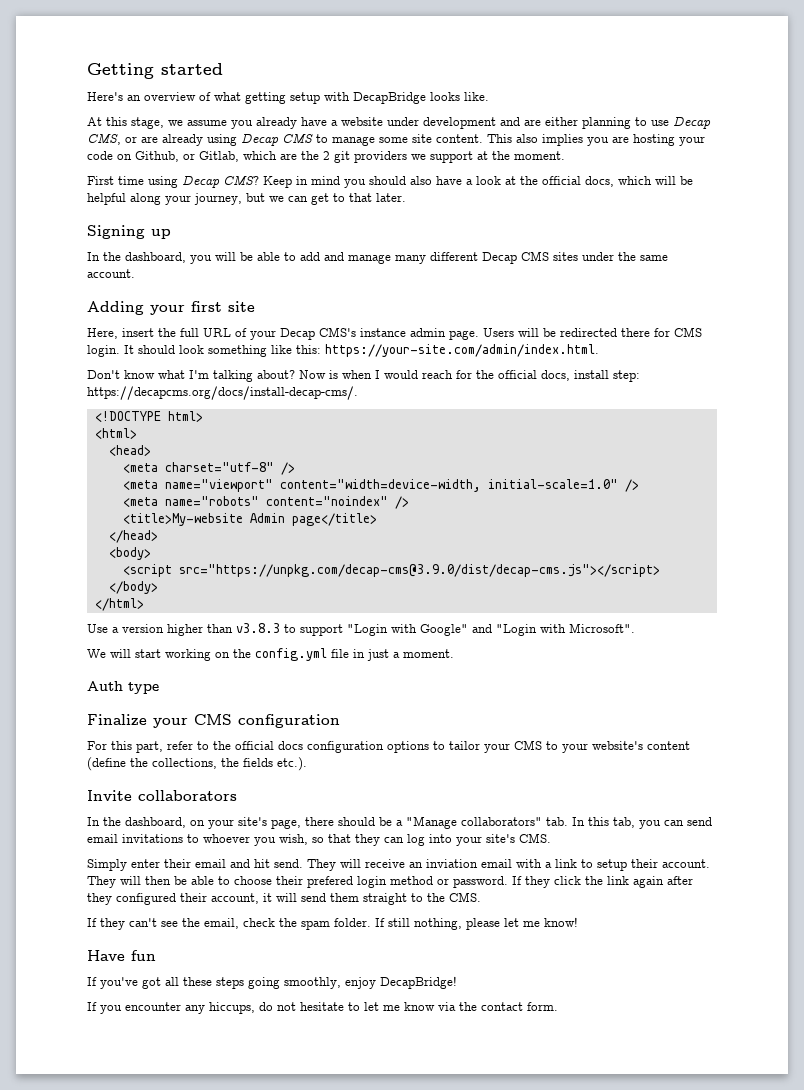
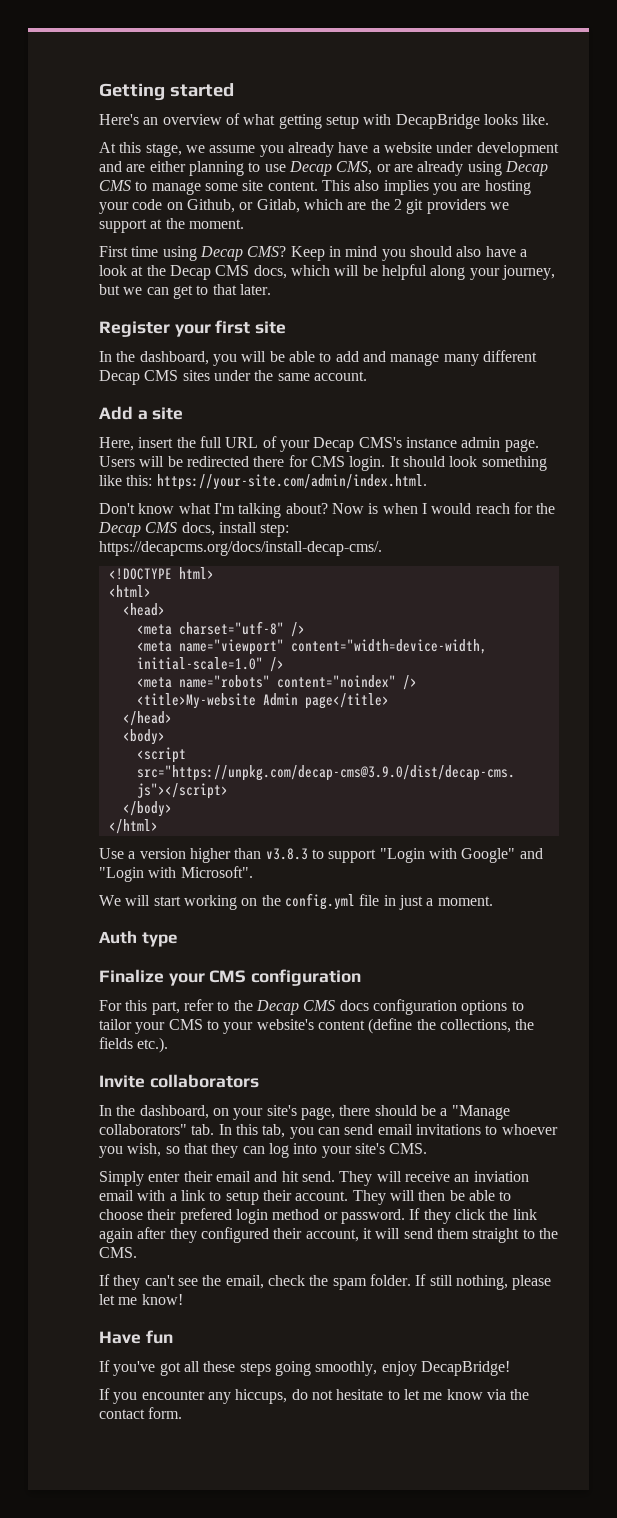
[542,176,581,185] official -> [169,265,250,280] Decap CMS
[87,225,171,239] Signing up -> [99,320,287,337] Register your first site
[87,301,222,315] Adding your first -> [99,406,148,420] Add a
[498,370,537,379] official -> [98,522,178,537] Decap CMS
[235,741,274,750] official -> [255,1000,336,1015] Decap CMS

